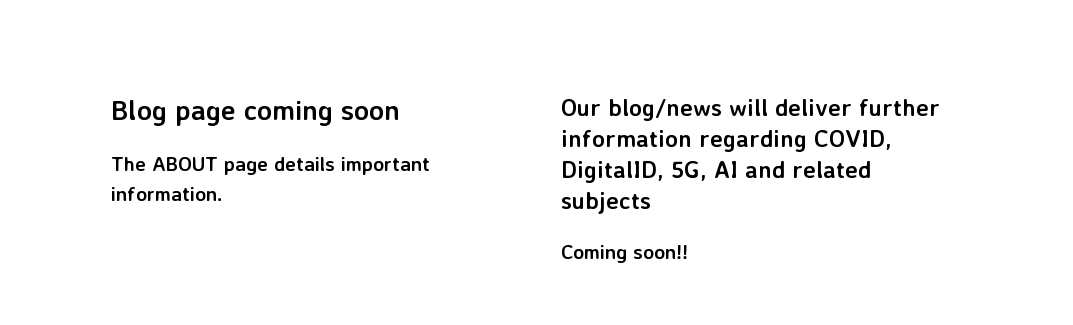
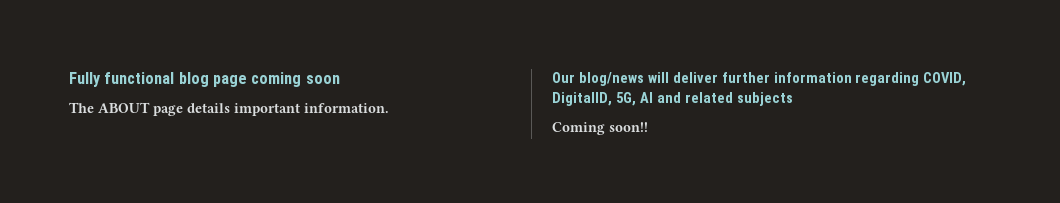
[111,100,167,126] Blog -> [69,72,209,87] Fully functional blog

